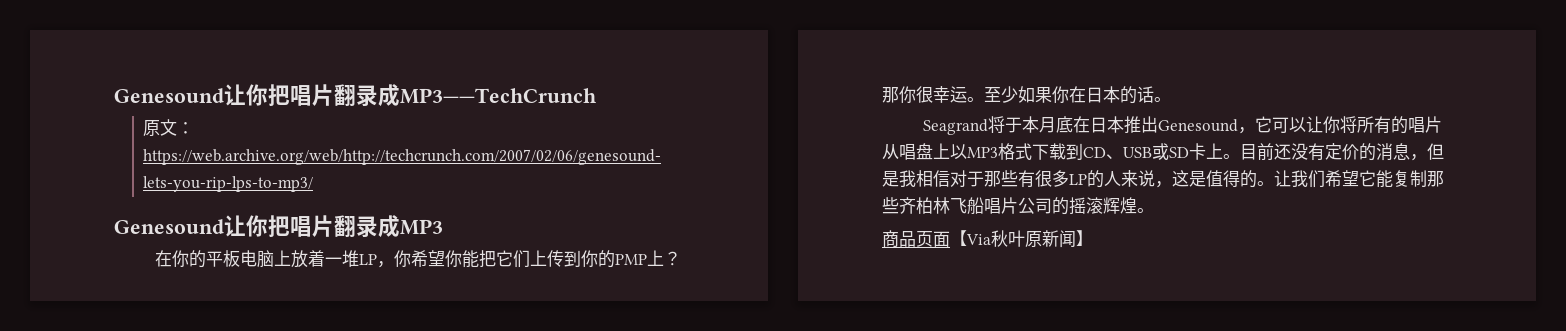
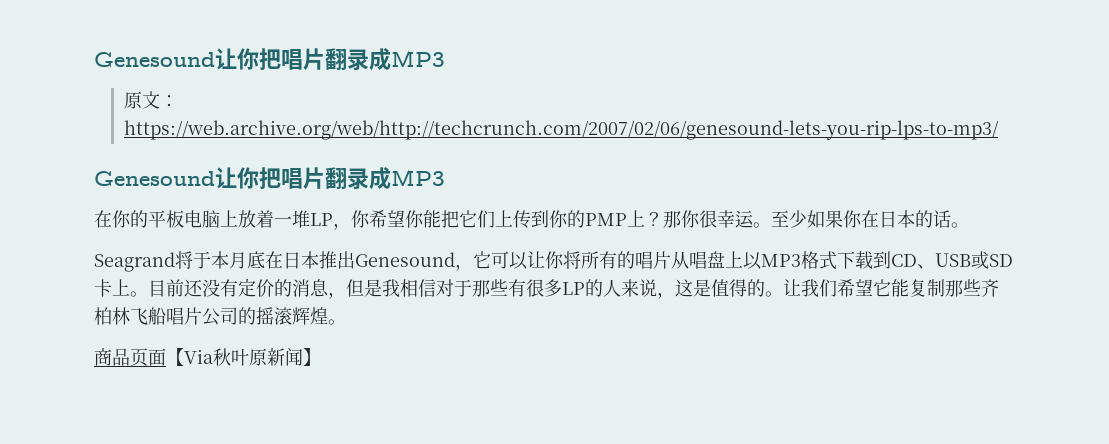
[114,84,597,107] Genesound让你把唱片翻录成MP3——TechCrunch -> [94,48,445,71] Genesound让你把唱片翻录成MP3

